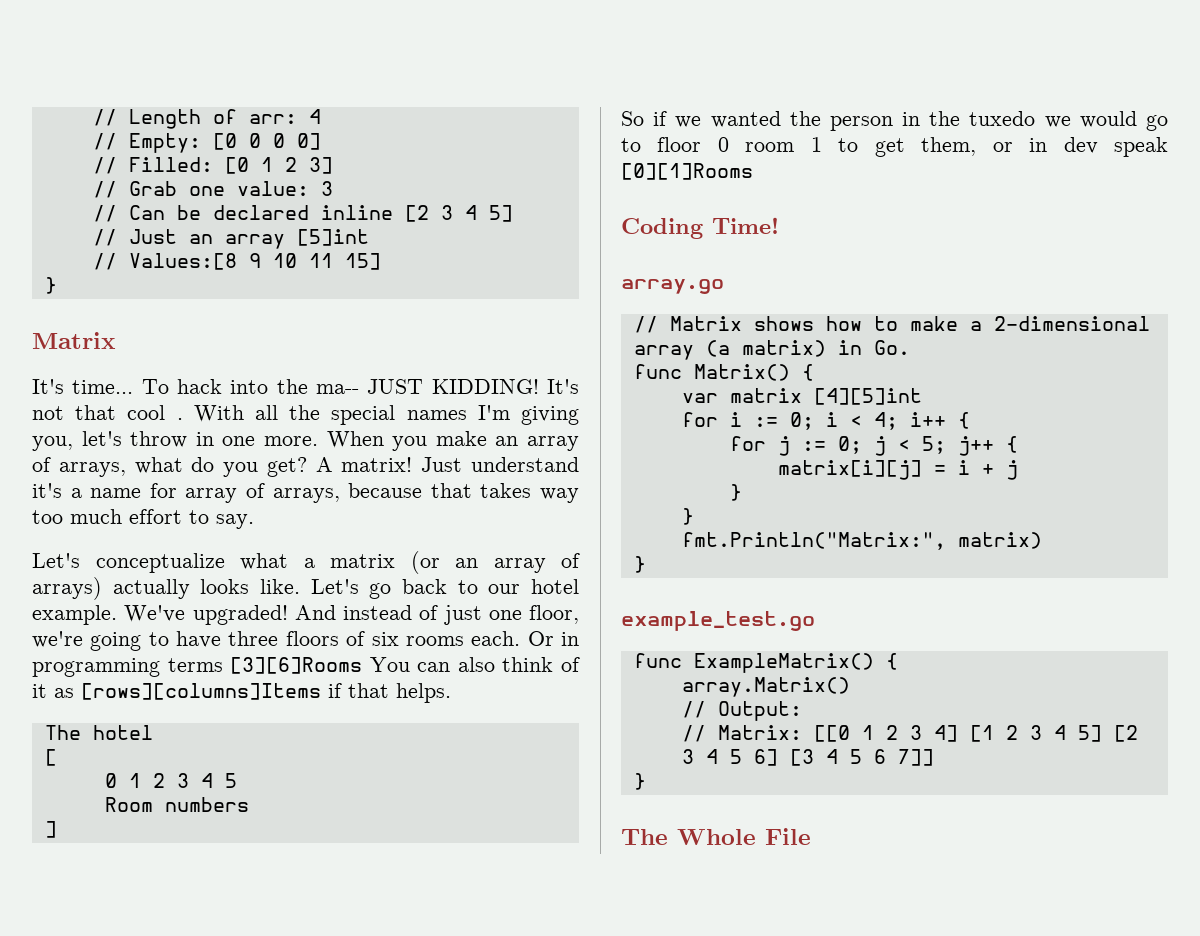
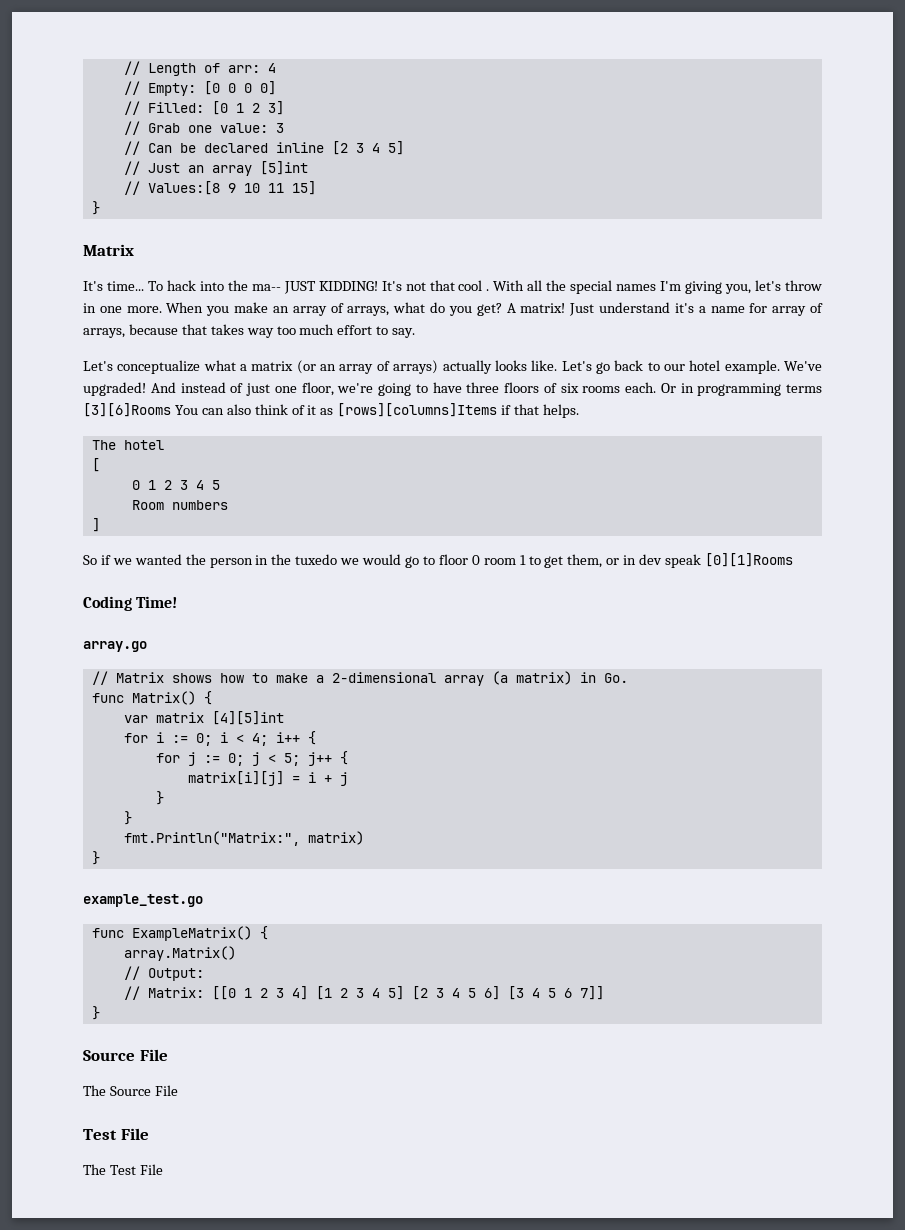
[621,828,811,845] // The Whole File -> [83,1049,168,1061] [83,1085,178,1096] [83,1128,149,1140] [83,1164,163,1175] // Source File // The Source File // Test File // The Test File

